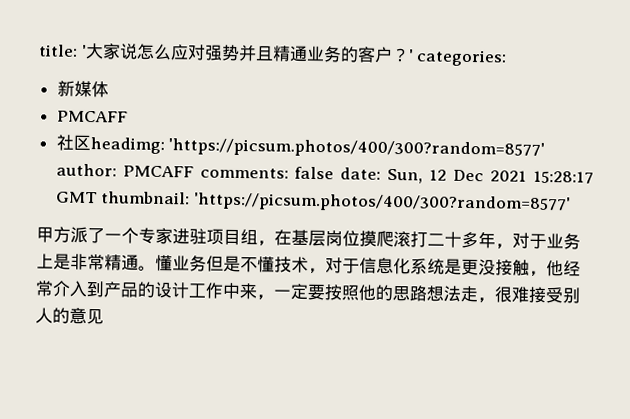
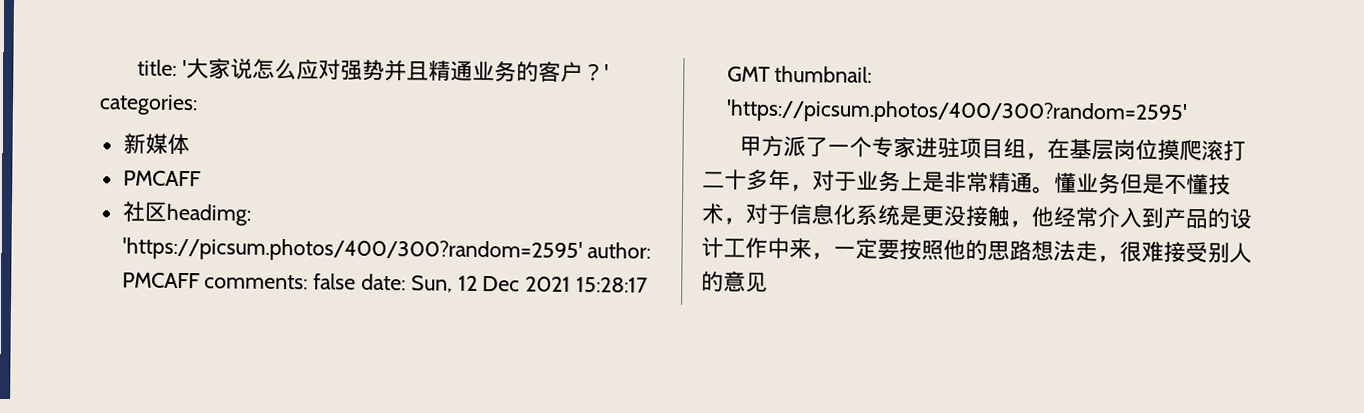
[168,138,546,160] 'https://picsum.photos/400/300?random=8577' -> [121,237,583,264] 'https://picsum.photos/400/300?random=2595'
[193,192,571,214] 'https://picsum.photos/400/300?random=8577' -> [725,99,1188,126] 'https://picsum.photos/400/300?random=2595'

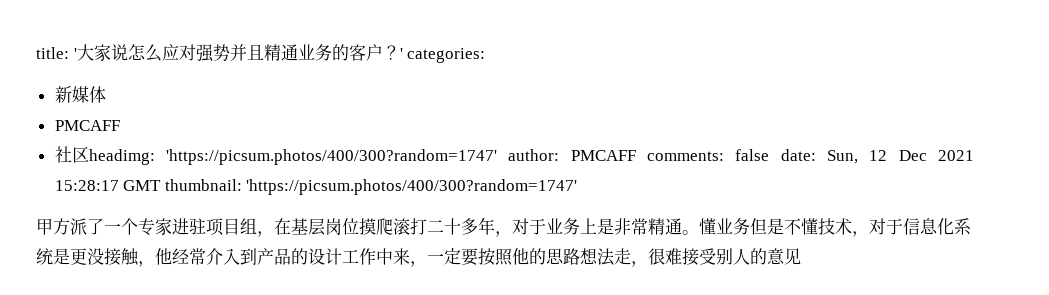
[121,237,583,264] 'https://picsum.photos/400/300?random=2595' -> [166,149,498,165] 'https://picsum.photos/400/300?random=1747'
[725,99,1188,126] 'https://picsum.photos/400/300?random=2595' -> [246,179,578,195] 'https://picsum.photos/400/300?random=1747'

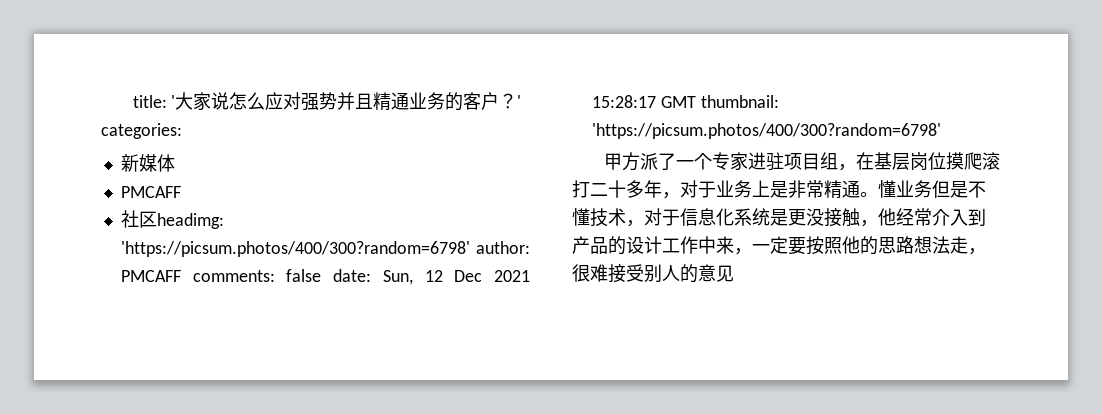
[166,149,498,165] 'https://picsum.photos/400/300?random=1747' -> [120,241,470,257] 'https://picsum.photos/400/300?random=6798'
[246,179,578,195] 'https://picsum.photos/400/300?random=1747' -> [591,123,941,139] 'https://picsum.photos/400/300?random=6798'

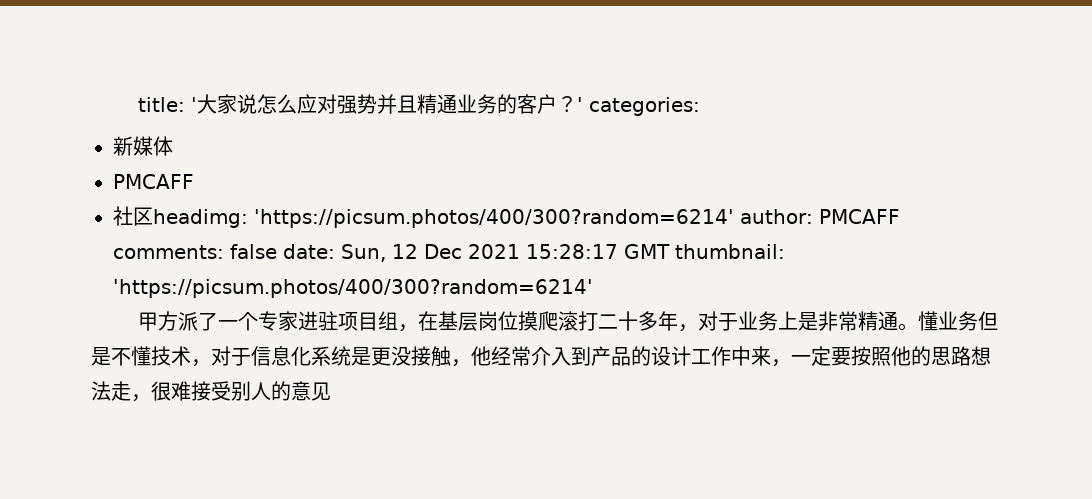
[120,241,470,257] 'https://picsum.photos/400/300?random=6798' -> [254,209,734,228] 'https://picsum.photos/400/300?random=6214'
[591,123,941,139] 'https://picsum.photos/400/300?random=6798' -> [113,279,593,298] 'https://picsum.photos/400/300?random=6214'

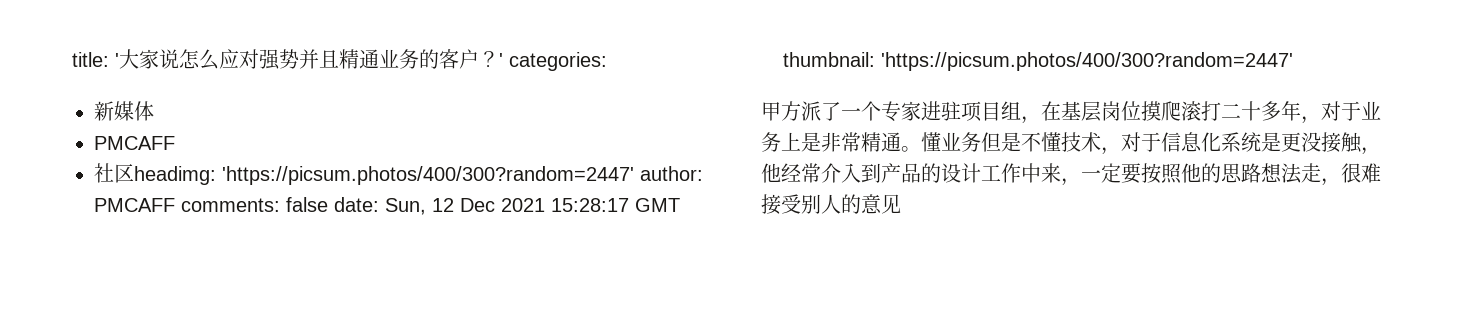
[254,209,734,228] 'https://picsum.photos/400/300?random=6214' -> [222,166,634,185] 'https://picsum.photos/400/300?random=2447'
[113,279,593,298] 'https://picsum.photos/400/300?random=6214' -> [881,52,1293,71] 'https://picsum.photos/400/300?random=2447'

